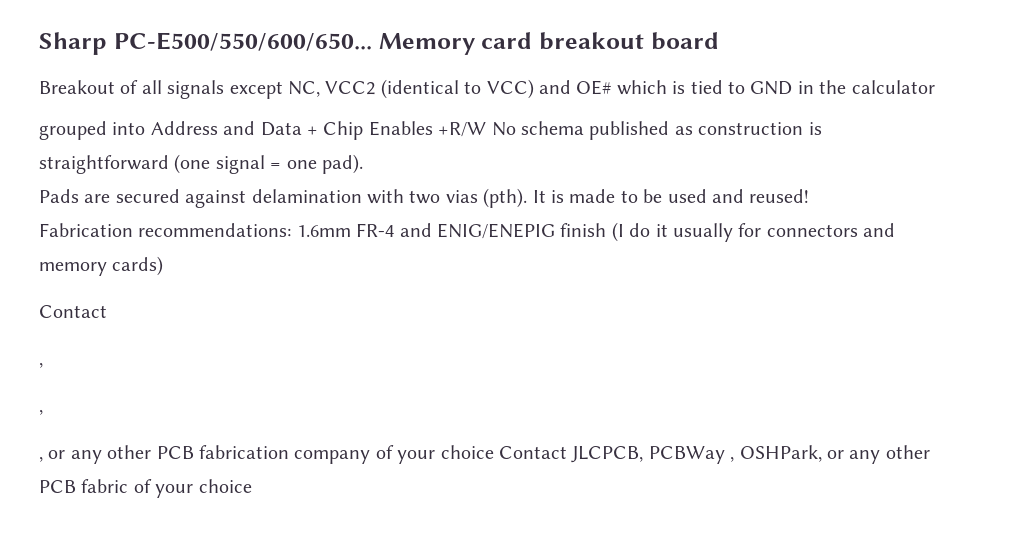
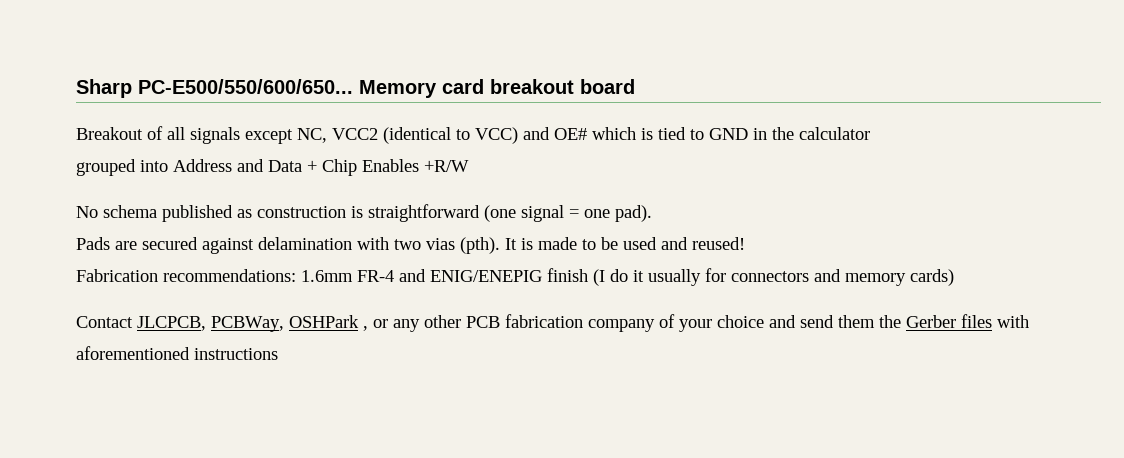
(487, 129) none -> (469, 166) //
[39,362,43,368] [39,409,43,415] // , // , // -> [137,315,359,332] JLCPCB, PCBWay, OSHPark
[498,445,930,464] [39,479,252,498] Contact JLCPCB, PCBWay , OSHPark, or any other PCB fabric of your choice -> [769,314,1029,328] [76,346,278,360] and send them the Gerber files with aforementioned instructions

